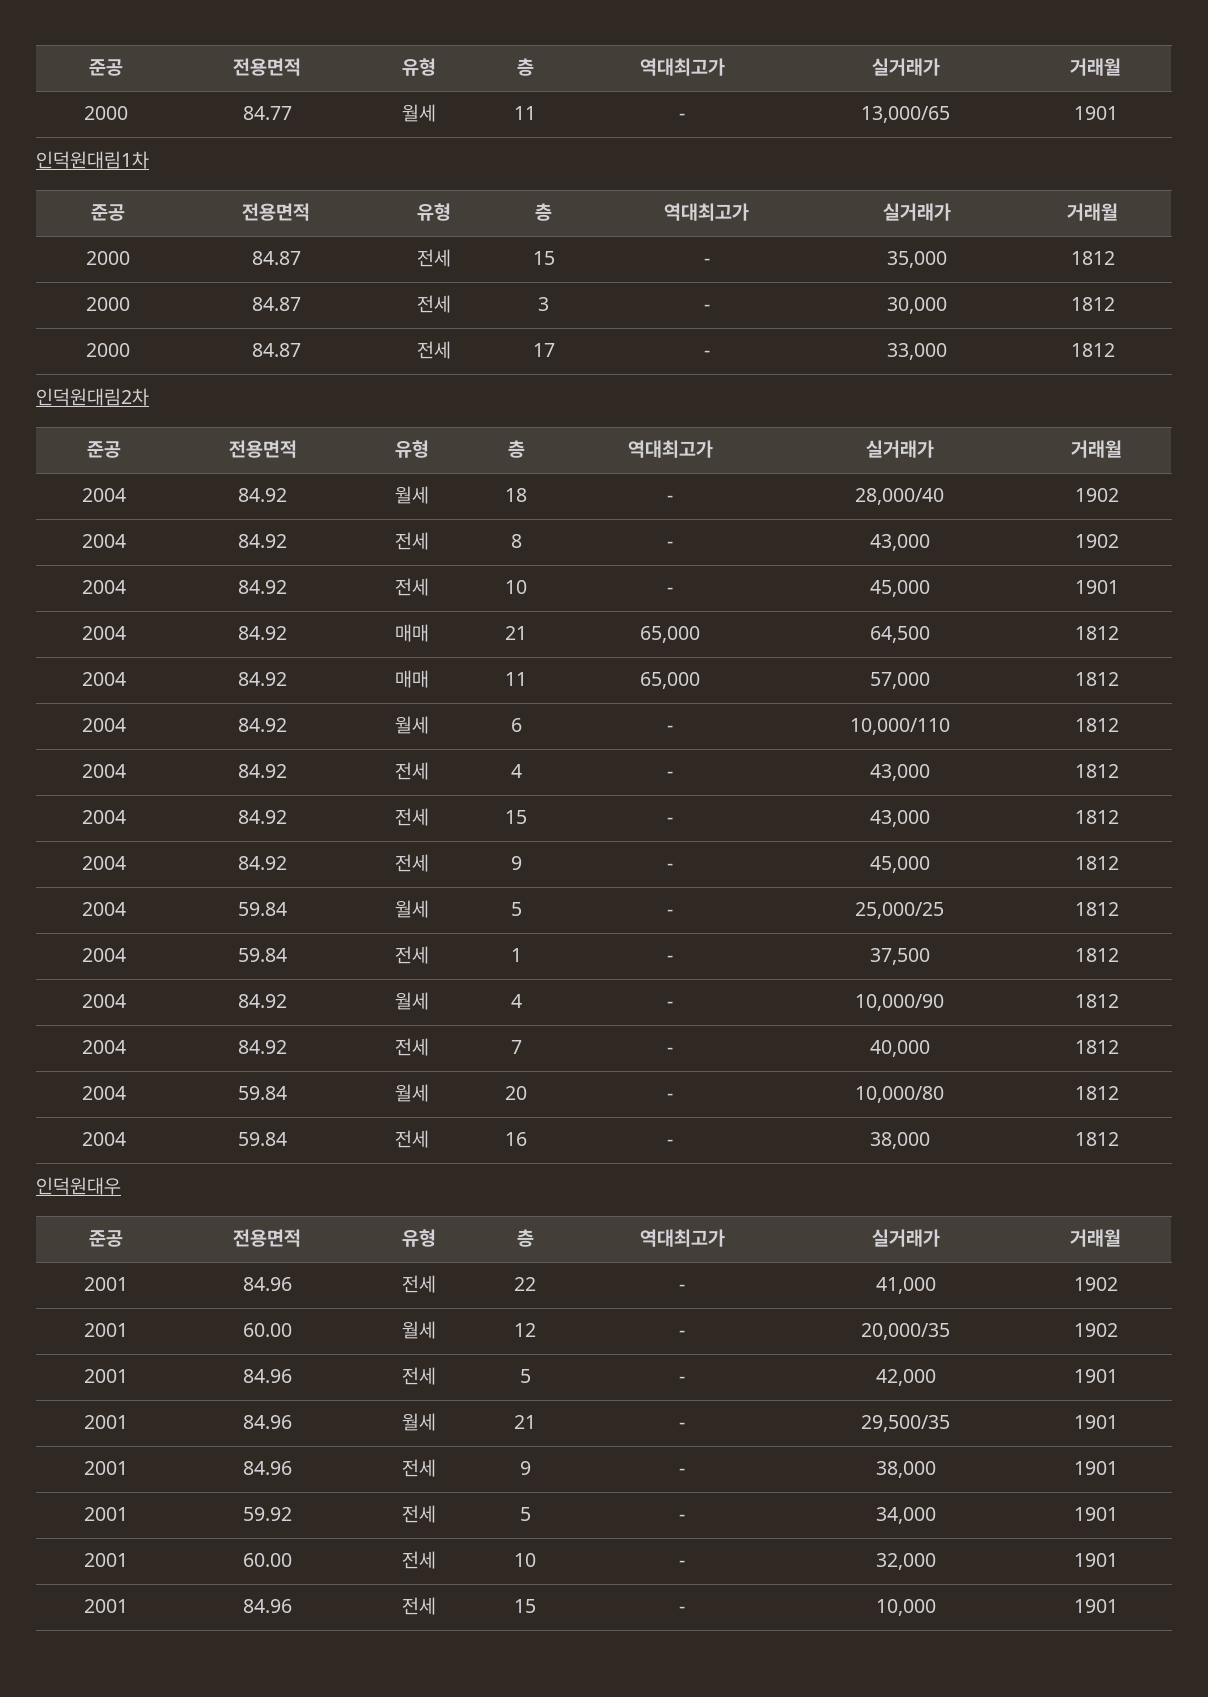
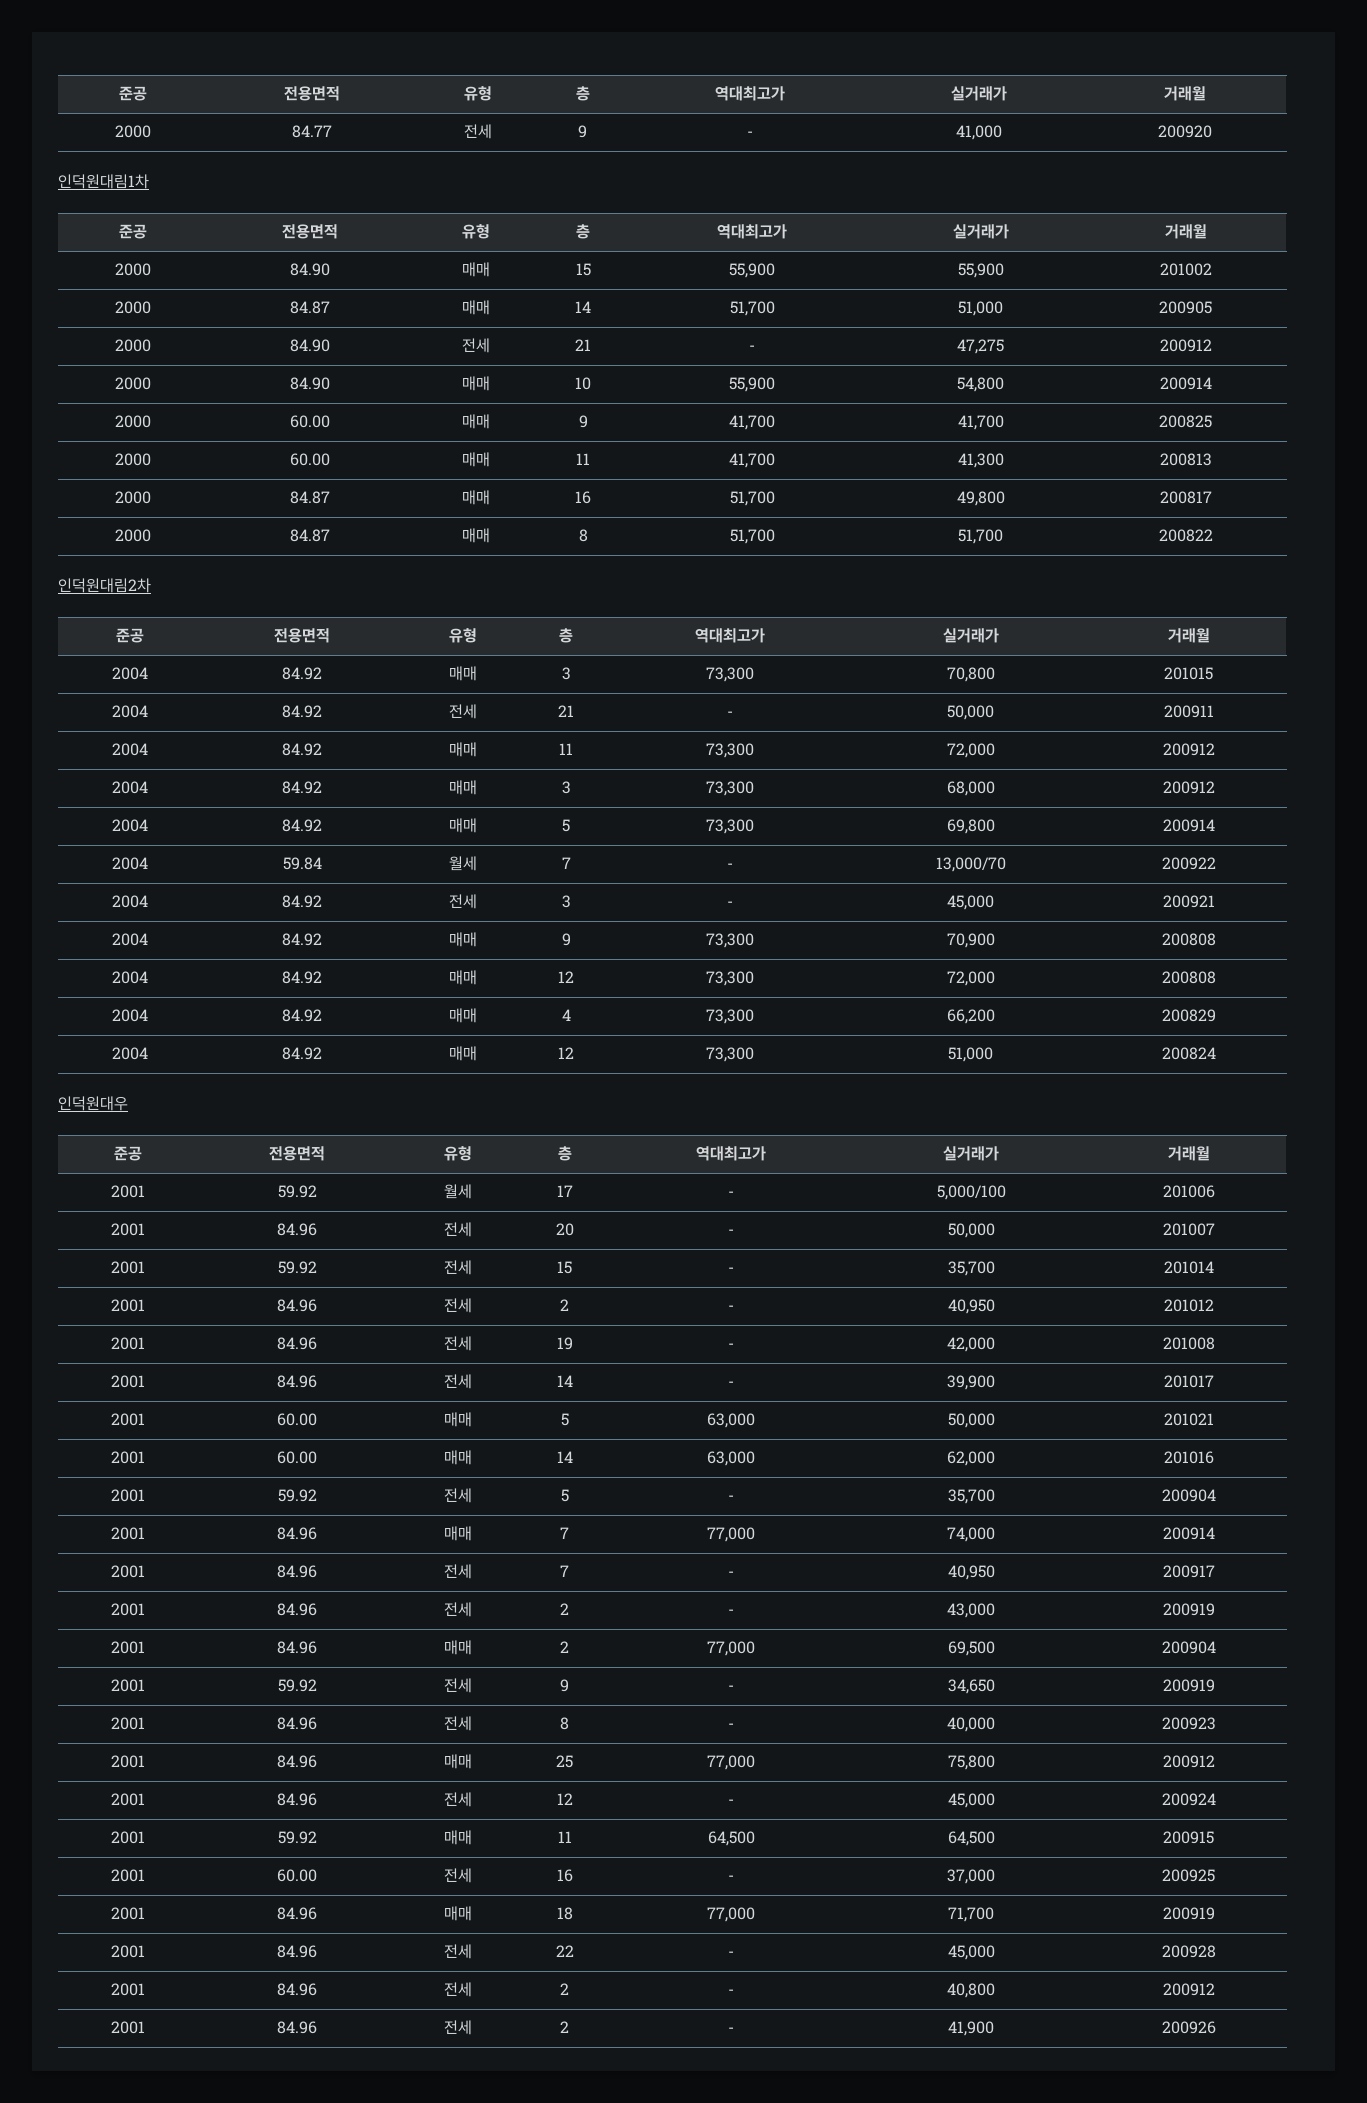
[401,104,436,122] [514,106,536,120] [679,113,685,120] [861,106,950,123] [1073,106,1118,120] 월세 | 11 | - | 13,000/65 | 1901 -> [464,124,492,139] [578,125,587,138] [746,131,753,137] [956,125,1002,140] [1158,125,1212,138] 전세 | 9 | - | 41,000 | 200920
[251,251,301,265] [416,249,451,267] [532,251,555,265] [703,258,710,265] [887,251,947,268] [1070,251,1115,265] [86,297,130,311] [251,297,301,311] [416,295,451,313] [538,297,549,311] [703,304,710,311] [887,297,947,314] [1070,297,1115,311] [86,343,130,357] [251,343,301,357] [416,341,451,359] [532,343,555,357] [703,350,710,357] [887,343,947,360] [1070,343,1115,357] 84.87 | 전세 | 15 | - | 35,000 | 1812 // 2000 | 84.87 | 전세 | 3 | - | 30,000 | 1812 // 2000 | 84.87 | 전세 | 17 | - | 33,000 | 1812 -> [290,263,330,276] [462,262,490,277] [575,263,591,276] [729,263,775,278] [957,263,1004,278] [1159,263,1212,276] [114,301,151,314] [290,301,330,314] [462,300,490,315] [575,301,591,313] [729,301,775,316] [958,301,1003,316] [1159,301,1212,314] [114,339,151,352] [290,339,330,352] [462,338,490,353] [575,339,591,351] [749,345,755,351] [957,339,1004,354] [1159,339,1212,352] [114,377,151,390] [290,377,330,390] [462,376,490,391] [575,377,591,390] [729,377,775,392] [957,377,1004,392] [1159,377,1212,390] [114,415,151,428] [290,415,330,428] [462,414,490,429] [578,415,588,428] [729,415,775,430] [957,415,1004,430] [1159,415,1212,428] [114,453,151,466] [290,453,330,466] [462,452,490,467] [576,453,590,465] [729,453,775,468] [957,453,1004,468] [1159,453,1212,466] [114,491,151,504] [290,491,330,504] [462,490,490,505] [575,491,591,504] [729,491,775,506] [956,491,1005,506] [1159,491,1212,504] [114,529,151,542] [290,529,330,542] [462,528,490,543] [578,529,588,542] [729,529,775,544] [958,529,1003,544] [1158,529,1213,542] 84.90 | 매매 | 15 | 55,900 | 55,900 | 201002 // 2000 | 84.87 | 매매 | 14 | 51,700 | 51,000 | 200905 // 2000 | 84.90 | 전세 | 21 | - | 47,275 | 200912 // 2000 | 84.90 | 매매 | 10 | 55,900 | 54,800 | 200914 // 2000 | 60.00 | 매매 | 9 | 41,700 | 41,700 | 200825 // 2000 | 60.00 | 매매 | 11 | 41,700 | 41,300 | 200813 // 2000 | 84.87 | 매매 | 16 | 51,700 | 49,800 | 200817 // 2000 | 84.87 | 매매 | 8 | 51,700 | 51,700 | 200822
[394,486,429,504] [505,488,527,502] [667,495,673,502] [855,488,944,505] [1074,488,1119,502] [82,534,126,548] [237,534,287,548] [394,532,429,550] [510,534,522,548] [667,541,673,548] [869,534,930,551] [1074,534,1119,548] [82,580,126,594] [237,580,287,594] [394,578,429,596] [505,580,527,594] [667,587,673,594] [869,580,930,597] [1074,580,1119,594] [82,626,126,640] [237,626,287,640] [394,624,429,642] [505,626,527,640] [640,626,700,643] [869,626,930,643] [1074,626,1119,640] 월세 | 18 | - | 28,000/40 | 1902 // 2004 | 84.92 | 전세 | 8 | - | 43,000 | 1902 // 2004 | 84.92 | 전세 | 10 | - | 45,000 | 1901 // 2004 | 84.92 | 매매 | 21 | 65,000 | 64,500 | 1812 -> [448,666,477,681] [561,667,571,680] [706,667,754,682] [946,667,995,682] [1164,667,1213,680] [112,705,148,718] [282,705,322,718] [448,704,477,719] [558,705,574,717] [727,711,733,717] [947,705,994,720] [1163,705,1214,718] 매매 | 3 | 73,300 | 70,800 | 201015 // 2004 | 84.92 | 전세 | 21 | - | 50,000 | 200911
[640,672,700,689] [869,672,930,689] [1074,672,1119,686] [82,718,126,732] [237,718,287,732] [394,716,429,734] [510,718,522,732] [667,725,673,732] [849,718,950,735] [1074,718,1119,732] [82,764,126,778] [237,764,287,778] [394,762,429,780] [510,764,522,778] [667,771,673,778] [869,764,930,781] [1074,764,1119,778] [82,810,126,824] [237,810,287,824] [394,808,429,826] [505,810,527,824] [667,817,673,824] [869,810,930,827] [1074,810,1119,824] [82,856,126,870] [237,856,287,870] [394,854,429,872] [510,856,522,870] [667,863,673,870] [869,856,930,873] [1074,856,1119,870] [82,902,126,916] [237,902,287,916] [394,900,429,918] [510,902,522,916] [667,909,673,916] [855,902,944,919] [1074,902,1119,916] [82,948,126,962] [237,948,287,962] [394,946,429,964] [510,948,522,962] [667,955,673,962] [869,948,930,965] [1074,948,1119,962] [82,994,126,1008] [237,994,287,1008] [394,992,429,1010] [510,994,522,1008] [667,1001,673,1008] [855,994,944,1011] [1074,994,1119,1008] [82,1040,126,1054] [237,1040,287,1054] [394,1038,429,1056] [510,1040,522,1054] [667,1047,673,1054] [869,1040,930,1057] [1074,1040,1119,1054] [82,1086,126,1100] [237,1086,287,1100] [394,1084,429,1102] [505,1086,527,1100] [667,1093,673,1100] [855,1086,944,1103] [1074,1086,1119,1100] [82,1132,126,1146] [237,1132,287,1146] [394,1130,429,1148] [505,1132,527,1146] [667,1139,673,1146] [869,1132,930,1149] [1074,1132,1119,1146] 65,000 | 57,000 | 1812 // 2004 | 84.92 | 월세 | 6 | - | 10,000/110 | 1812 // 2004 | 84.92 | 전세 | 4 | - | 43,000 | 1812 // 2004 | 84.92 | 전세 | 15 | - | 43,000 | 1812 // 2004 | 84.92 | 전세 | 9 | - | 45,000 | 1812 // 2004 | 59.84 | 월세 | 5 | - | 25,000/25 | 1812 // 2004 | 59.84 | 전세 | 1 | - | 37,500 | 1812 // 2004 | 84.92 | 월세 | 4 | - | 10,000/90 | 1812 // 2004 | 84.92 | 전세 | 7 | - | 40,000 | 1812 // 2004 | 59.84 | 월세 | 20 | - | 10,000/80 | 1812 // 2004 | 59.84 | 전세 | 16 | - | 38,000 | 1812 -> [706,743,754,758] [946,743,995,758] [1162,743,1215,756] [112,781,148,794] [282,781,322,794] [448,780,477,795] [561,781,571,794] [706,781,754,796] [946,781,995,796] [1162,781,1215,794] [112,819,148,832] [282,819,322,832] [448,818,477,833] [562,819,570,832] [706,819,754,834] [946,819,995,834] [1162,819,1215,832] [112,857,148,870] [282,857,322,870] [448,856,477,871] [561,857,571,869] [727,863,733,869] [935,857,1006,872] [1161,857,1216,870] [112,895,148,908] [282,895,322,908] [448,894,477,909] [561,895,571,908] [727,901,733,907] [947,895,994,910] [1162,895,1215,908] [112,933,148,946] [282,933,322,946] [448,932,477,947] [561,933,571,946] [706,933,754,948] [946,933,995,948] [1161,933,1216,946] [112,971,148,984] [282,971,322,984] [448,970,477,985] [558,971,574,983] [706,971,754,986] [946,971,995,986] [1161,971,1216,984] [112,1009,148,1022] [282,1009,322,1022] [448,1008,477,1023] [561,1009,571,1021] [706,1009,754,1024] [946,1009,995,1024] [1161,1009,1216,1022] [112,1047,148,1060] [282,1047,322,1060] [448,1046,477,1061] [558,1047,574,1059] [706,1047,754,1062] [948,1047,993,1062] [1161,1047,1216,1060] 73,300 | 72,000 | 200912 // 2004 | 84.92 | 매매 | 3 | 73,300 | 68,000 | 200912 // 2004 | 84.92 | 매매 | 5 | 73,300 | 69,800 | 200914 // 2004 | 59.84 | 월세 | 7 | - | 13,000/70 | 200922 // 2004 | 84.92 | 전세 | 3 | - | 45,000 | 200921 // 2004 | 84.92 | 매매 | 9 | 73,300 | 70,900 | 200808 // 2004 | 84.92 | 매매 | 12 | 73,300 | 72,000 | 200808 // 2004 | 84.92 | 매매 | 4 | 73,300 | 66,200 | 200829 // 2004 | 84.92 | 매매 | 12 | 73,300 | 51,000 | 200824
[242,1277,292,1291] [401,1275,436,1293] [514,1277,536,1291] [679,1284,685,1291] [875,1277,936,1294] [1073,1277,1118,1291] [83,1323,128,1337] [242,1323,292,1337] [401,1321,436,1339] [514,1323,536,1337] [679,1330,685,1337] [861,1323,950,1340] [1073,1323,1118,1337] [83,1369,128,1383] [242,1369,292,1383] [401,1367,436,1385] [519,1369,531,1383] [679,1376,685,1383] [875,1369,936,1386] [1073,1369,1118,1383] [83,1415,128,1429] [242,1415,292,1429] [401,1413,436,1431] [514,1415,536,1429] [679,1422,685,1429] [861,1415,950,1432] [1073,1415,1118,1429] [83,1461,128,1475] [242,1461,292,1475] [401,1459,436,1477] [519,1461,531,1475] [679,1468,685,1475] [875,1461,936,1478] [1073,1461,1118,1475] 84.96 | 전세 | 22 | - | 41,000 | 1902 // 2001 | 60.00 | 월세 | 12 | - | 20,000/35 | 1902 // 2001 | 84.96 | 전세 | 5 | - | 42,000 | 1901 // 2001 | 84.96 | 월세 | 21 | - | 29,500/35 | 1901 // 2001 | 84.96 | 전세 | 9 | - | 38,000 | 1901 -> [277,1185,317,1198] [444,1184,472,1199] [556,1185,573,1197] [728,1191,734,1197] [936,1185,1006,1200] [1162,1185,1215,1198] [110,1223,145,1236] [277,1223,317,1236] [444,1222,472,1237] [555,1223,574,1236] [728,1229,734,1235] [947,1223,995,1238] [1162,1223,1215,1236] [110,1261,145,1274] [277,1261,317,1274] [444,1260,472,1275] [557,1261,572,1274] [728,1267,734,1273] [947,1261,995,1276] [1163,1261,1214,1274] [110,1299,145,1312] [277,1299,317,1312] [444,1298,472,1313] [560,1299,569,1311] [728,1305,734,1311] [947,1299,995,1314] [1163,1299,1214,1312] [110,1337,145,1350] [277,1337,317,1350] [444,1336,472,1351] [556,1337,573,1350] [728,1343,734,1349] [947,1337,995,1352] [1162,1337,1215,1350] [110,1375,145,1388] [277,1375,317,1388] [444,1374,472,1389] [556,1375,573,1387] [728,1381,734,1387] [947,1375,995,1390] [1163,1375,1214,1388] [110,1413,145,1426] [277,1413,317,1426] [444,1412,472,1427] [560,1413,569,1426] [707,1413,755,1428] [947,1413,995,1428] [1163,1413,1214,1426] [110,1451,145,1464] [277,1451,317,1464] [444,1450,472,1465] [556,1451,573,1463] [707,1451,755,1466] [947,1451,995,1466] [1163,1451,1214,1464] 59.92 | 월세 | 17 | - | 5,000/100 | 201006 // 2001 | 84.96 | 전세 | 20 | - | 50,000 | 201007 // 2001 | 59.92 | 전세 | 15 | - | 35,700 | 201014 // 2001 | 84.96 | 전세 | 2 | - | 40,950 | 201012 // 2001 | 84.96 | 전세 | 19 | - | 42,000 | 201008 // 2001 | 84.96 | 전세 | 14 | - | 39,900 | 201017 // 2001 | 60.00 | 매매 | 5 | 63,000 | 50,000 | 201021 // 2001 | 60.00 | 매매 | 14 | 63,000 | 62,000 | 201016
[875,1507,936,1524] [1073,1507,1118,1521] 34,000 | 1901 -> [947,1489,995,1504] [1161,1489,1216,1502] [110,1527,145,1540] [277,1527,317,1540] [444,1526,472,1541] [560,1527,569,1539] [707,1527,755,1542] [947,1527,995,1542] [1162,1527,1215,1540] [110,1565,145,1578] [277,1565,317,1578] [444,1564,472,1579] [560,1565,569,1577] [728,1571,734,1577] [947,1565,995,1580] [1162,1565,1215,1578] [110,1603,145,1616] [277,1603,317,1616] [444,1602,472,1617] [560,1603,569,1615] [728,1609,734,1615] [947,1603,995,1618] [1162,1603,1215,1616] [110,1641,145,1654] [277,1641,317,1654] [444,1640,472,1655] [560,1641,569,1653] [707,1641,755,1656] [947,1641,995,1656] [1161,1641,1216,1654] [110,1679,145,1692] [277,1679,317,1692] [444,1678,472,1693] [560,1679,569,1692] [728,1685,734,1691] [947,1679,995,1694] [1162,1679,1215,1692] [110,1717,145,1730] [277,1717,317,1730] [444,1716,472,1731] [560,1717,569,1730] [728,1723,734,1729] [947,1717,995,1732] [1161,1717,1216,1730] [110,1755,145,1768] [277,1755,317,1768] [444,1754,472,1769] [556,1755,573,1768] [707,1755,755,1770] [947,1755,995,1770] [1162,1755,1215,1768] [110,1793,145,1806] [277,1793,317,1806] [444,1792,472,1807] [556,1793,573,1805] [728,1799,734,1805] [947,1793,995,1808] [1161,1793,1216,1806] [110,1831,145,1844] [277,1831,317,1844] [444,1830,472,1845] [557,1831,572,1843] [707,1831,755,1846] [947,1831,995,1846] [1163,1831,1214,1844] 35,700 | 200904 // 2001 | 84.96 | 매매 | 7 | 77,000 | 74,000 | 200914 // 2001 | 84.96 | 전세 | 7 | - | 40,950 | 200917 // 2001 | 84.96 | 전세 | 2 | - | 43,000 | 200919 // 2001 | 84.96 | 매매 | 2 | 77,000 | 69,500 | 200904 // 2001 | 59.92 | 전세 | 9 | - | 34,650 | 200919 // 2001 | 84.96 | 전세 | 8 | - | 40,000 | 200923 // 2001 | 84.96 | 매매 | 25 | 77,000 | 75,800 | 200912 // 2001 | 84.96 | 전세 | 12 | - | 45,000 | 200924 // 2001 | 59.92 | 매매 | 11 | 64,500 | 64,500 | 200915
[514,1553,536,1567] [679,1560,685,1567] [875,1553,936,1570] [1073,1553,1118,1567] [83,1599,128,1613] [242,1599,292,1613] [401,1597,436,1615] [514,1599,536,1613] [679,1606,685,1613] [875,1599,936,1616] [1073,1599,1118,1613] 10 | - | 32,000 | 1901 // 2001 | 84.96 | 전세 | 15 | - | 10,000 | 1901 -> [556,1869,573,1882] [728,1875,734,1881] [947,1869,995,1884] [1162,1869,1215,1882] [110,1907,145,1920] [277,1907,317,1920] [444,1906,472,1921] [556,1907,573,1920] [707,1907,755,1922] [948,1907,994,1922] [1162,1907,1215,1920] [110,1945,145,1958] [277,1945,317,1958] [444,1944,472,1959] [555,1945,574,1957] [728,1951,734,1957] [947,1945,995,1960] [1161,1945,1216,1958] [110,1983,145,1996] [277,1983,317,1996] [444,1982,472,1997] [560,1983,569,1995] [728,1989,734,1995] [947,1983,995,1998] [1162,1983,1215,1996] [110,2021,145,2034] [277,2021,317,2034] [444,2020,472,2035] [560,2021,569,2033] [728,2027,734,2033] [948,2021,994,2036] [1161,2021,1216,2034] 16 | - | 37,000 | 200925 // 2001 | 84.96 | 매매 | 18 | 77,000 | 71,700 | 200919 // 2001 | 84.96 | 전세 | 22 | - | 45,000 | 200928 // 2001 | 84.96 | 전세 | 2 | - | 40,800 | 200912 // 2001 | 84.96 | 전세 | 2 | - | 41,900 | 200926

